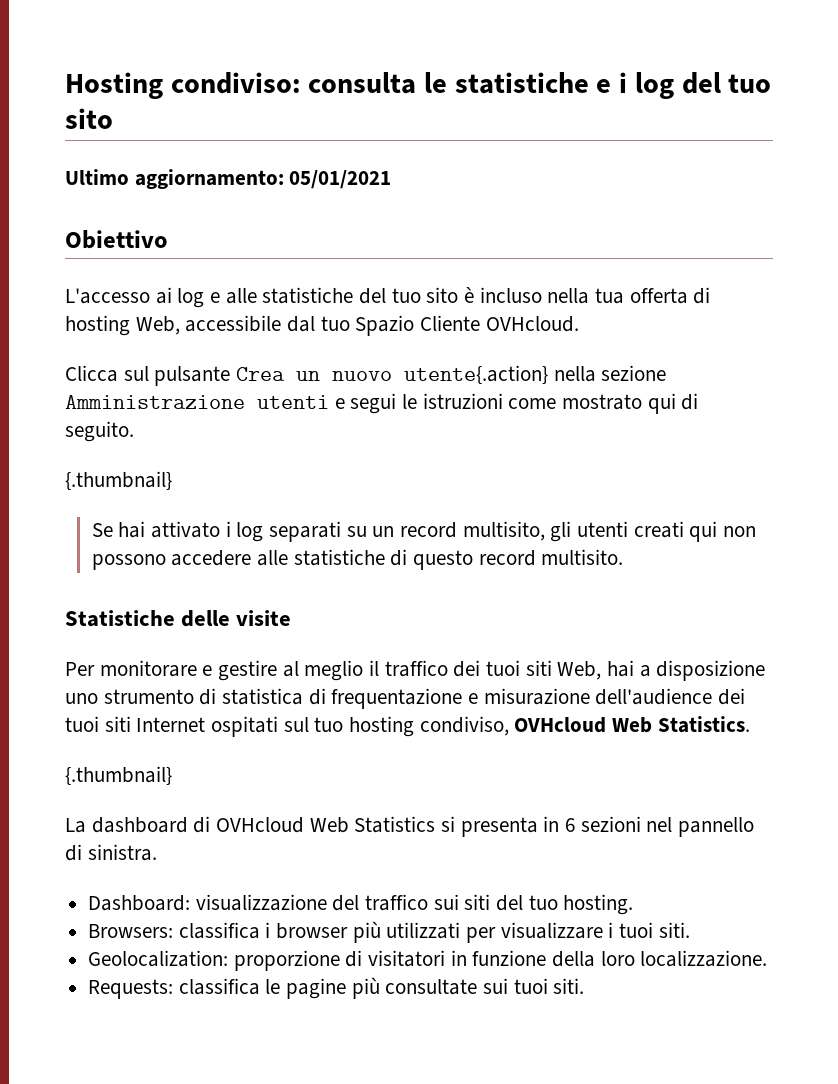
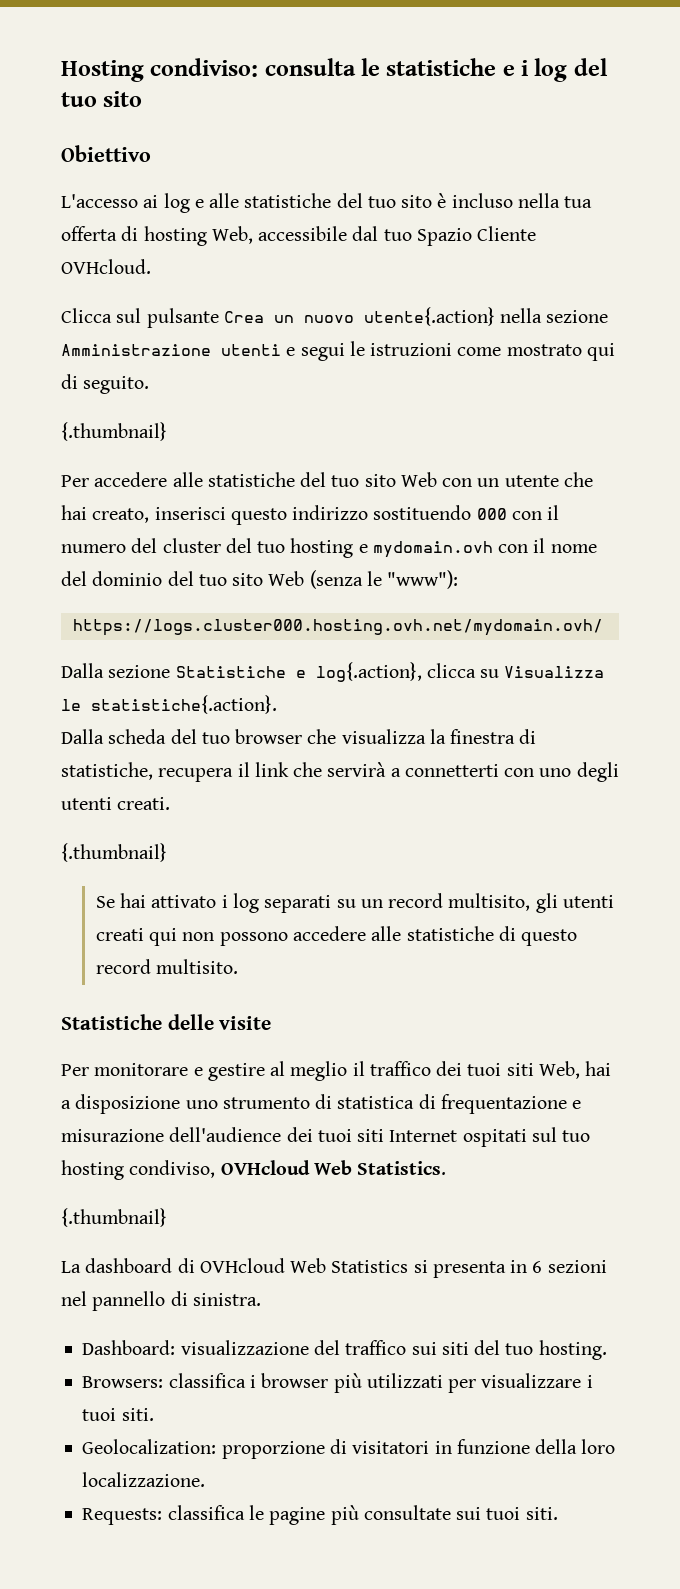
[65,169,392,189] // Ultimo aggiornamento: 05/01/2021 -> (143, 99) none
(172, 480) none -> [61,472,593,487] [61,505,560,525] [61,538,597,558] [61,570,459,589] [72,619,603,636] [61,662,605,682] [61,695,277,714] [61,729,537,744] [61,762,619,782] [61,797,171,810] [61,843,167,862] // Per accedere alle statistiche del tuo sito Web con un utente che hai creato, inserisci questo indirizzo sostituendo 000 con il numero del cluster del tuo hosting e mydomain.ovh con il nome del dominio del tuo sito Web (senza le "www"): // https://logs.cluster000.hosting.ovh.net/mydomain.ovh/ // Dalla sezione Statistiche e log{.action}, clicca su Visualizza le statistiche{.action}. // Dalla scheda del tuo browser che visualizza la finestra di statistiche, recupera il link che servirà a connetterti con uno degli utenti creati. // {.thumbnail}

